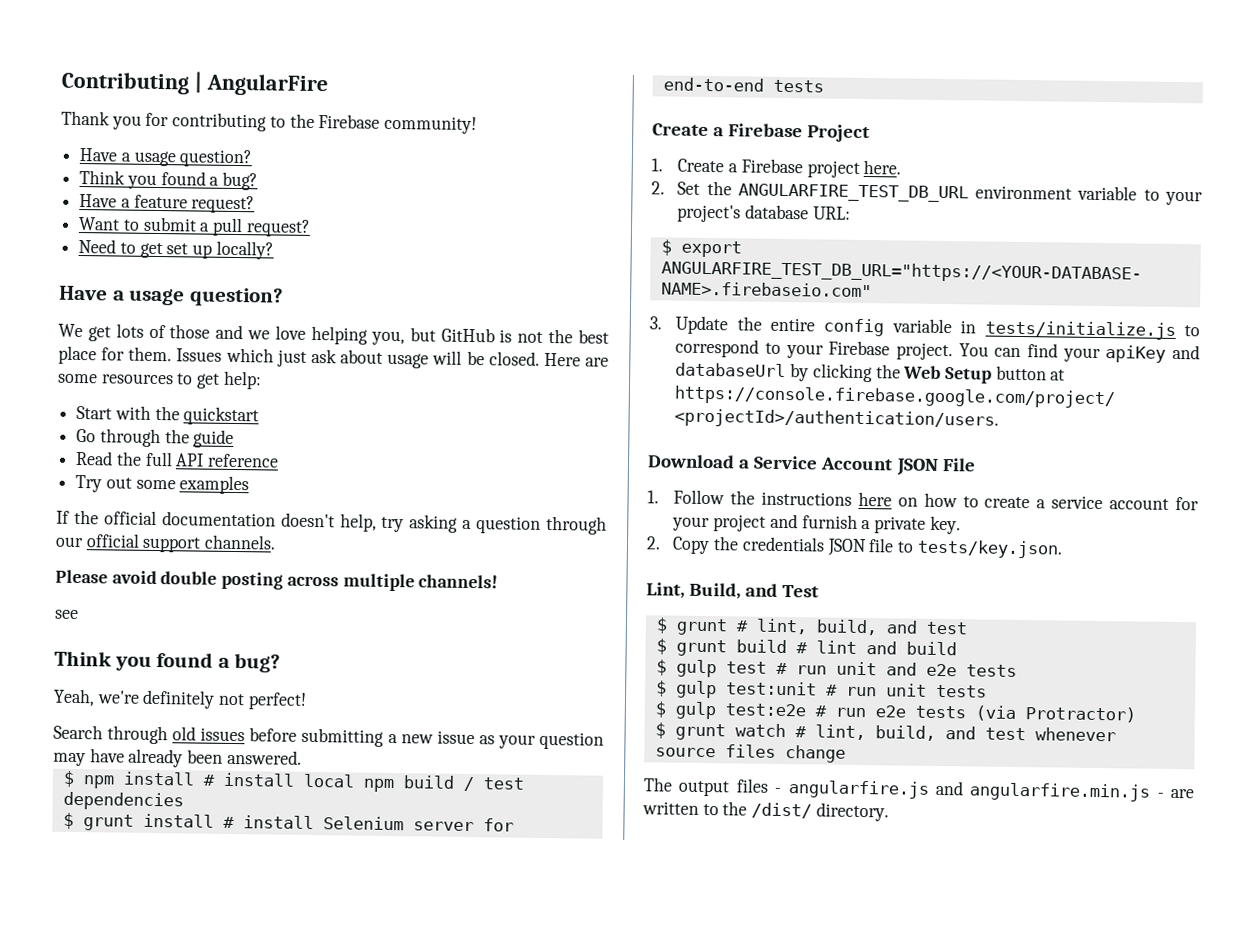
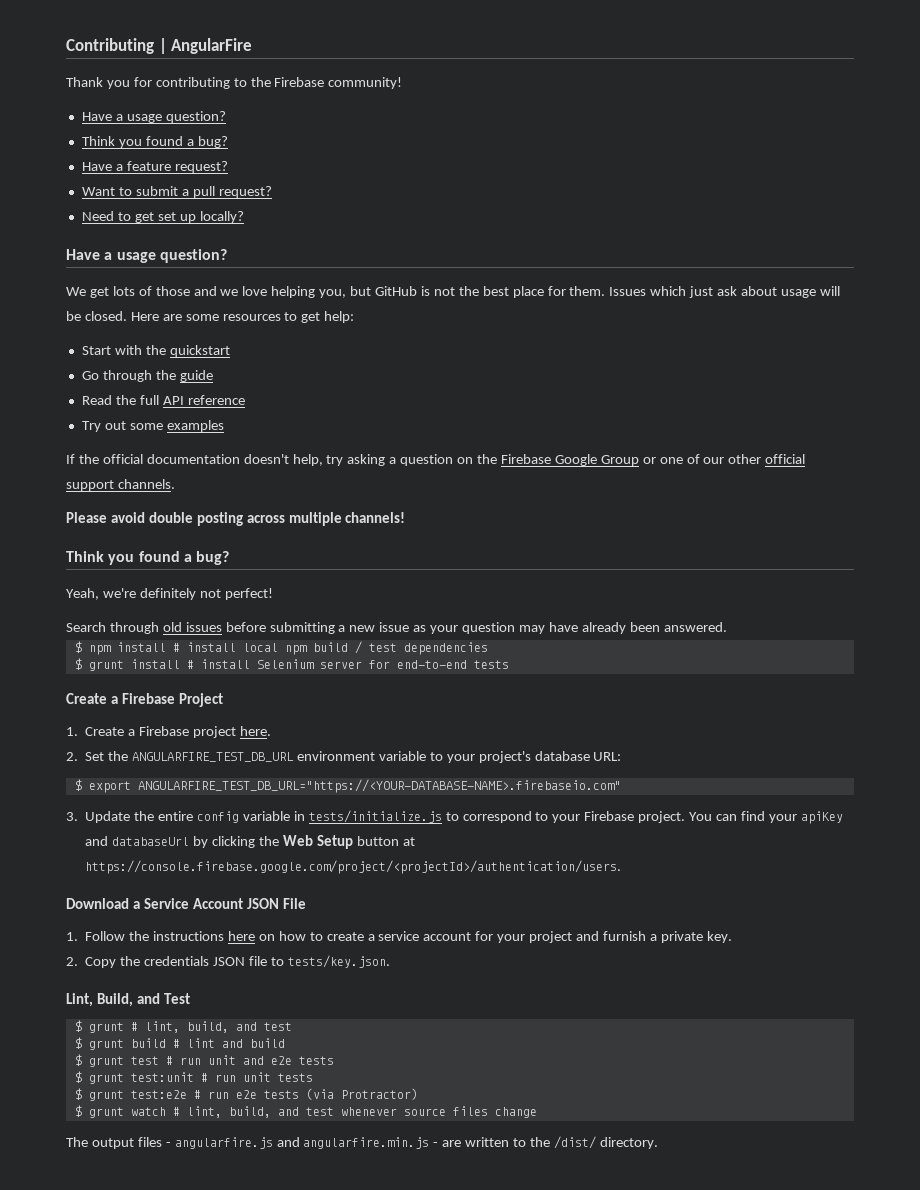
[545,515,607,535] [55,536,84,548] through our -> [457,454,762,466] on the Firebase Google Group or one of our other
[54,609,79,620] // see -> (406, 517) none
[675,659,717,678] gulp -> [88,1056,124,1067] grunt
[675,680,717,699] gulp -> [88,1073,124,1084] grunt
[674,701,716,720] gulp -> [88,1090,124,1101] grunt

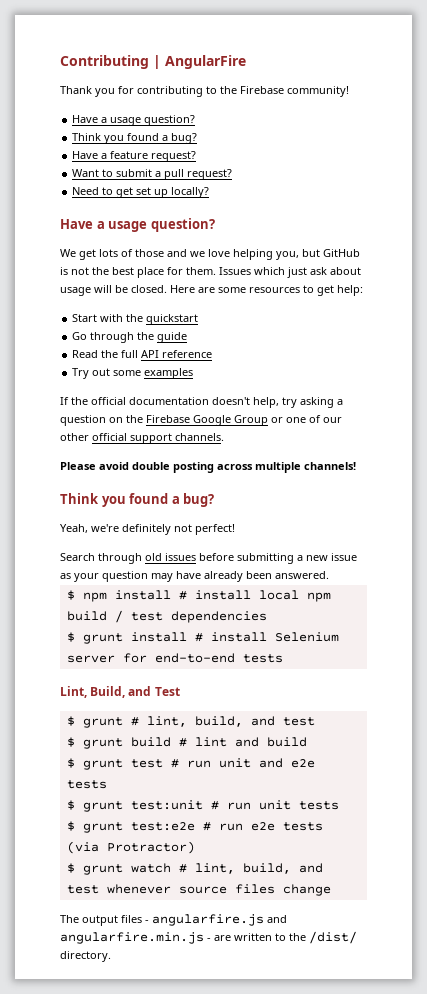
[66,693,224,707] [66,726,271,738] [66,751,622,763] [74,779,621,793] [66,810,843,824] [85,835,415,849] [85,860,622,874] [66,898,307,909] [66,931,732,943] [66,955,390,968] // Create a Firebase Project // 1. Create a Firebase project here. // 2. Set the ANGULARFIRE_TEST_DB_URL environment variable to your project's database URL: // $ export ANGULARFIRE_TEST_DB_URL="https://<YOUR-DATABASE-NAME>.firebaseio.com" // 3. Update the entire config variable in tests/initialize.js to correspond to your Firebase project. You can find your apiKey and databaseUrl by clicking the Web Setup button at https://console.firebase.google.com/project/<projectId>/authentication/users. // Download a Service Account JSON File // 1. Follow the instructions here on how to create a service account for your project and furnish a private key. // 2. Copy the credentials JSON file to tests/key.json. -> (283, 658) none

